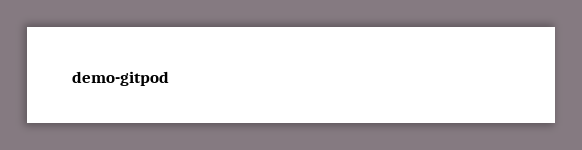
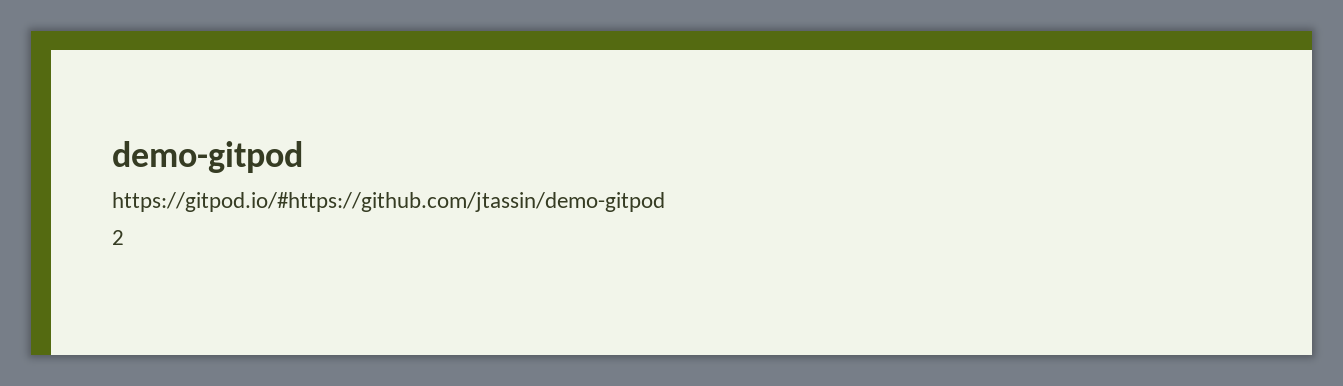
(169, 78) none -> [112,192,665,212] [112,230,124,245] // https://gitpod.io/#https://github.com/jtassin/demo-gitpod // 2

